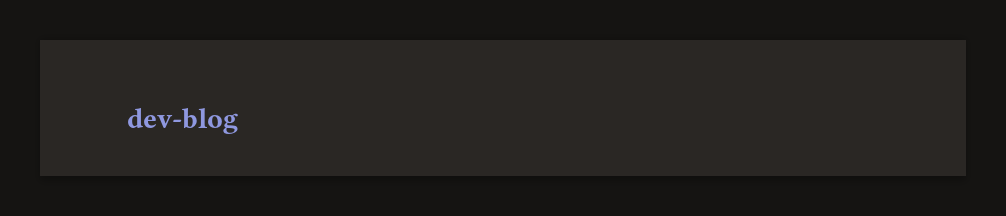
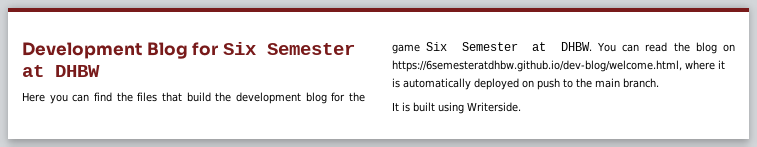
[127,108,238,134] dev-blog -> [22,42,355,59] [22,65,100,77] [22,92,366,104] [392,42,735,54] [392,60,725,72] [392,78,659,90] [392,102,521,114] Development Blog for Six Semester at DHBW // Here you can find the files that build the development blog for the game Six Semester at DHBW. You can read the blog on https://6semesteratdhbw.github.io/dev-blog/welcome.html, where it is automatically deployed on push to the main branch. // It is built using Writerside.

